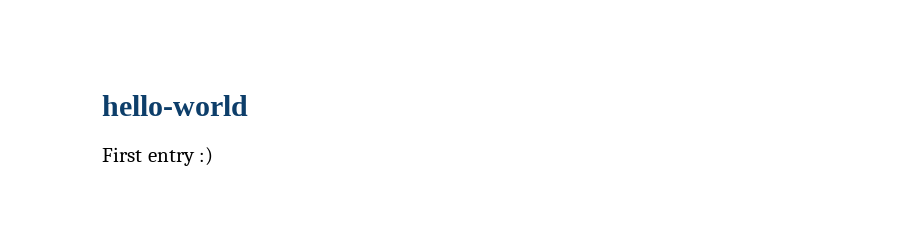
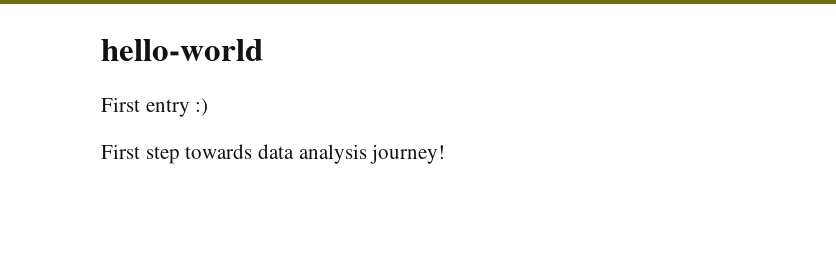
(214, 156) none -> [101,144,446,164] // First step towards data analysis journey!

